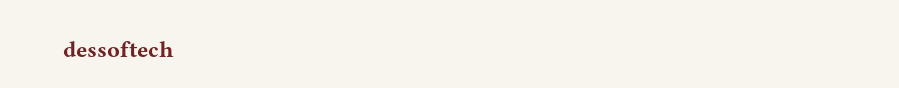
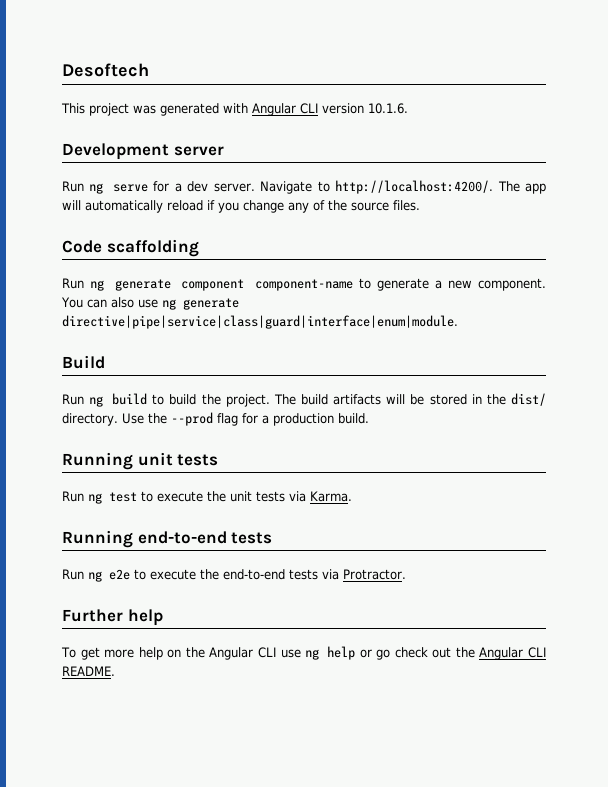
[63,41,174,57] dessoftech -> [62,63,149,77] [61,103,408,116] [62,143,224,160] [62,180,546,194] [62,200,420,213] [62,239,199,257] [62,278,546,291] [61,297,239,310] [62,315,458,329] [62,355,105,369] [62,393,547,407] [62,412,369,426] [62,452,219,470] [62,491,352,504] [62,530,273,548] [62,569,406,582] [62,609,163,626] [61,646,547,660] [62,666,115,676] Desoftech // This project was generated with Angular CLI version 10.1.6. // Development server // Run ng serve for a dev server. Navigate to http://localhost:4200/. The app will automatically reload if you change any of the source files. // Code scaffolding // Run ng generate component component-name to generate a new component. You can also use ng generate directive|pipe|service|class|guard|interface|enum|module. // Build // Run ng build to build the project. The build artifacts will be stored in the dist/ directory. Use the --prod flag for a production build. // Running unit tests // Run ng test to execute the unit tests via Karma. // Running end-to-end tests // Run ng e2e to execute the end-to-end tests via Protractor. // Further help // To get more help on the Angular CLI use ng help or go check out the Angular CLI README.

